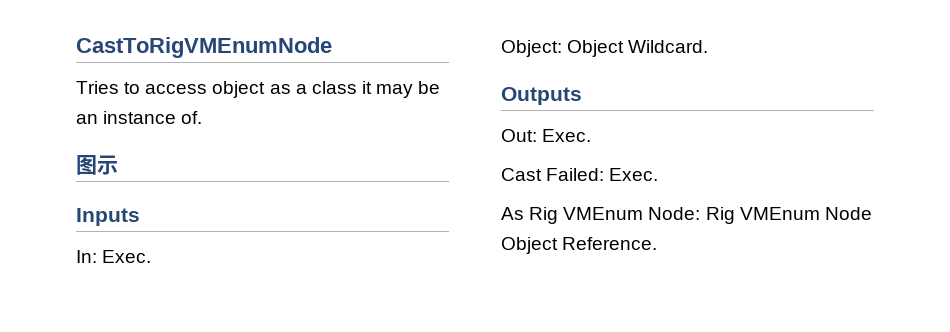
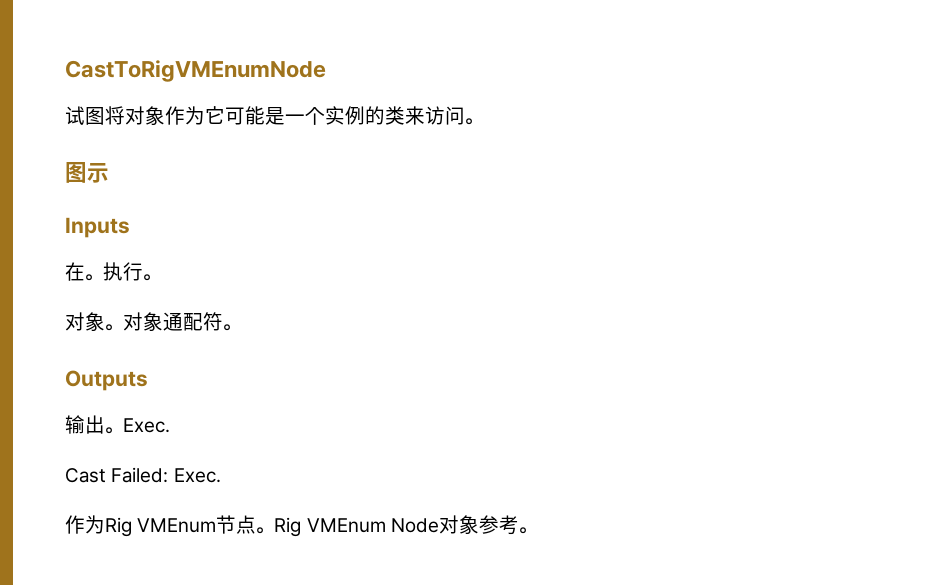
[76,81,441,98] [76,111,203,124] [76,155,118,175] [76,208,140,226] [76,250,152,263] [501,40,709,57] Tries to access object as a class it may be an instance of. // 图示 // Inputs // In: Exec. // Object: Object Wildcard. -> [65,106,483,125] [65,162,109,183] [65,217,130,238] [65,262,161,281] [65,312,241,331] 试图将对象作为它可能是一个实例的类来访问。 // 图示 // Inputs // 在。执行。 // 对象。对象通配符。
[501,129,537,142] Out: -> [65,415,123,434] 输出。
[501,207,701,224] As Rig VMEnum Node: -> [65,515,275,537] 作为Rig VMEnum节点。
[501,237,658,254] Object Reference. -> [438,515,537,535] 对象参考。

